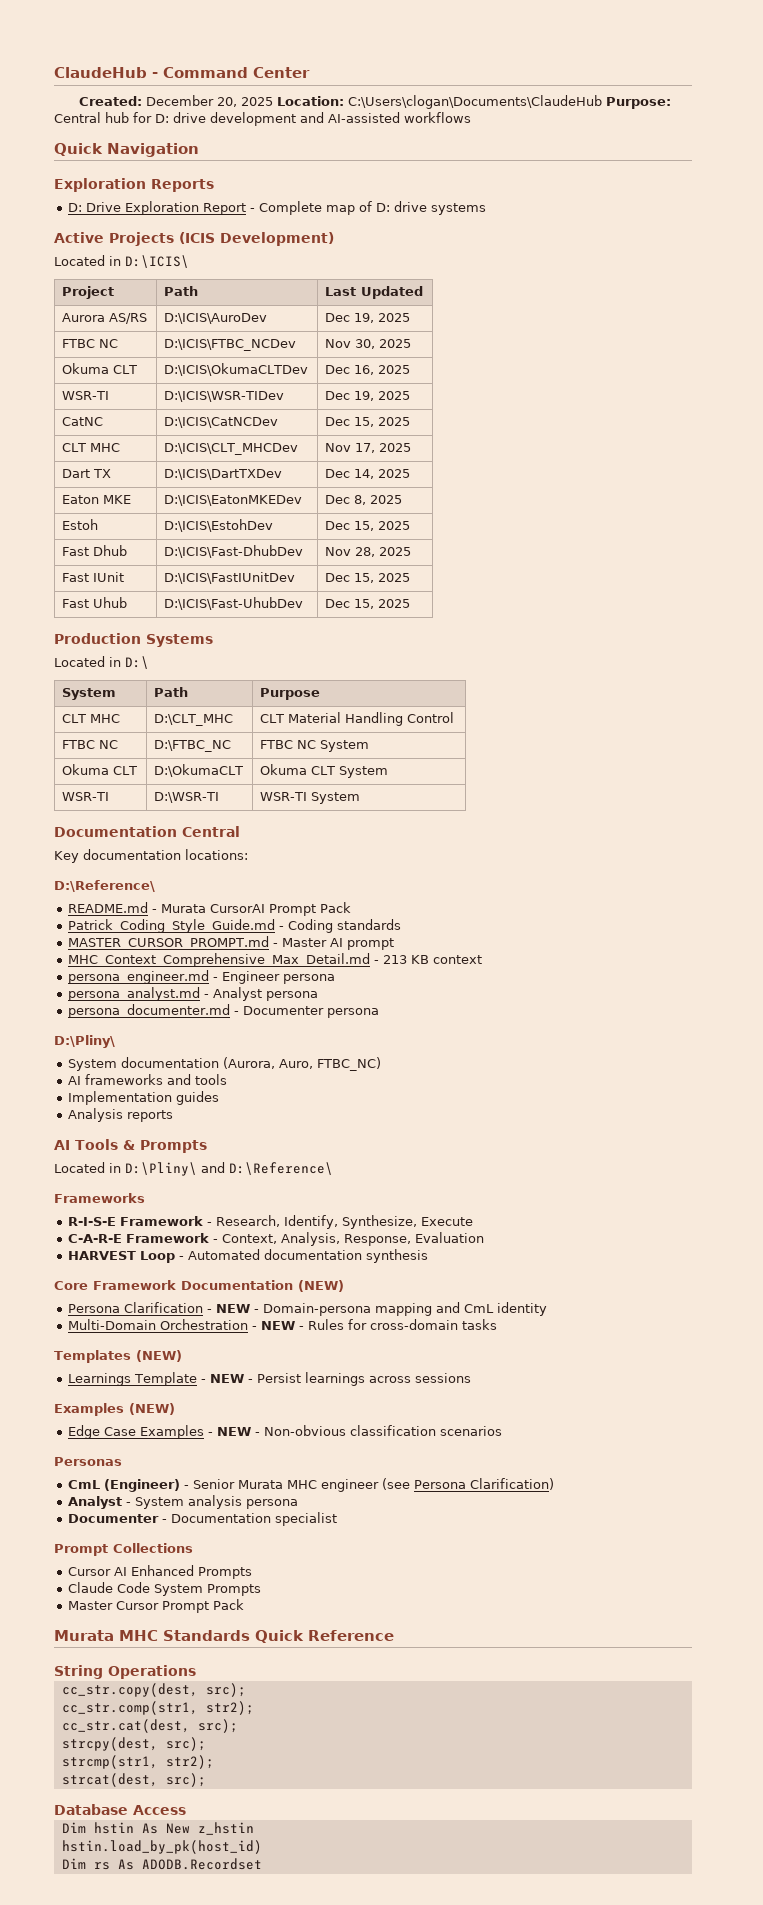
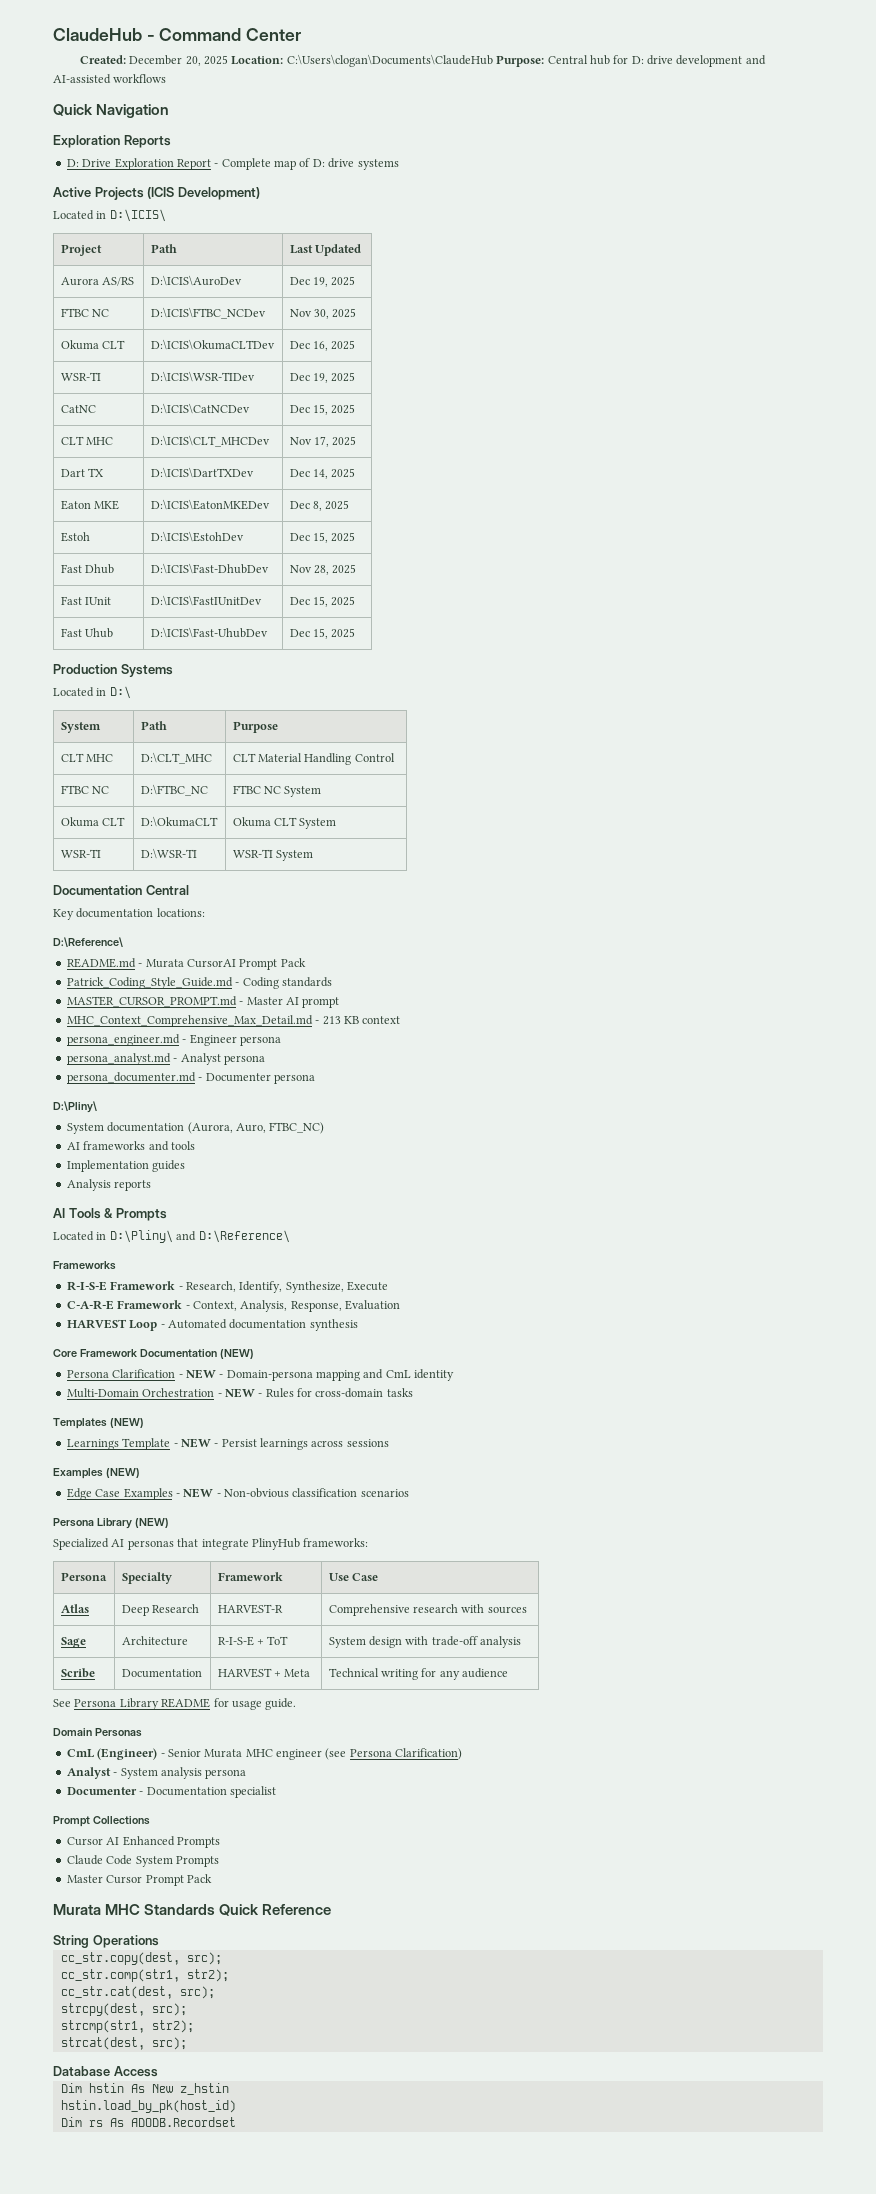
(503, 1431) none -> [53,1518,169,1529] [53,1538,369,1550] [60,1572,107,1581] [121,1572,172,1584] [217,1572,283,1581] [328,1573,379,1581] [60,1604,89,1613] [121,1604,200,1616] [217,1604,283,1614] [328,1604,527,1616] [60,1637,86,1648] [121,1636,188,1646] [217,1636,289,1646] [328,1636,522,1648] [60,1668,95,1678] [121,1669,202,1678] [217,1668,311,1678] [328,1668,509,1680] [53,1698,297,1710] [53,1728,92,1736] Persona Library (NEW) // Specialized AI personas that integrate PlinyHub frameworks: // Persona | Specialty | Framework | Use Case // Atlas | Deep Research | HARVEST-R | Comprehensive research with sources // Sage | Architecture | R-I-S-E + ToT | System design with trade-off analysis // Scribe | Documentation | HARVEST + Meta | Technical writing for any audience // See Persona Library README for usage guide. // Domain

